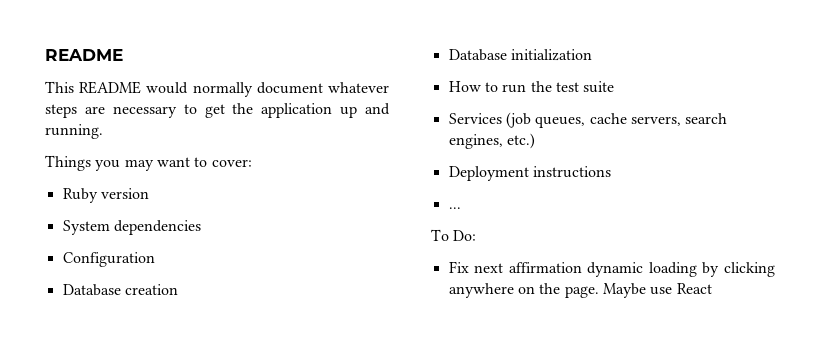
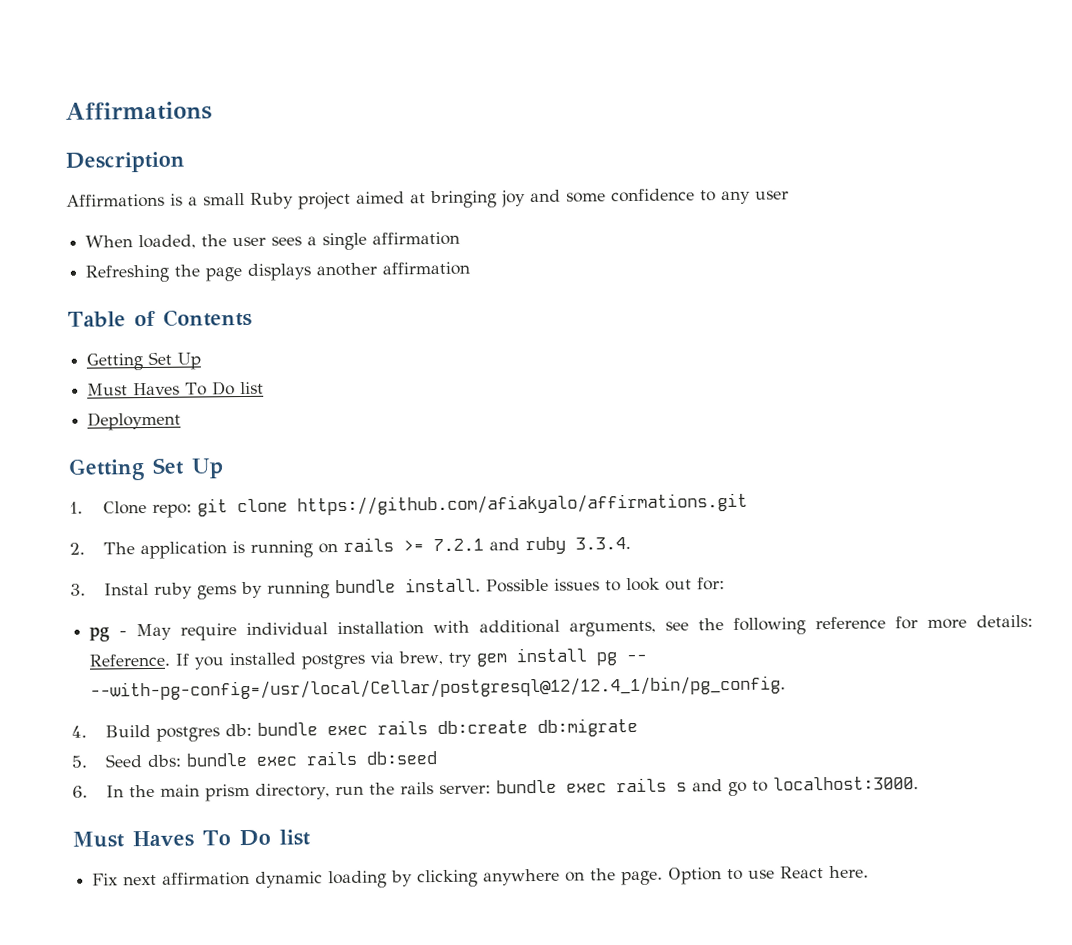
[45,49,123,61] [45,81,390,97] [45,103,390,118] [45,124,103,139] [45,155,252,171] [62,188,149,203] [62,220,201,235] [62,252,155,267] [62,284,178,296] [448,49,592,61] [448,81,615,93] [448,112,728,128] [448,133,535,149] [448,166,611,181] [448,207,461,209] [431,229,477,241] README // This README would normally document whatever steps are necessary to get the application up and running. // Things you may want to cover: // Ruby version // System dependencies // Configuration // Database creation // Database initialization // How to run the test suite // Services (job queues, cache servers, search engines, etc.) // Deployment instructions // ... // To Do: -> [65,101,213,121] [65,151,185,173] [66,188,789,210] [85,231,461,251] [85,261,471,283] [67,308,252,328] [86,351,202,371] [87,381,265,396] [87,411,182,431] [68,457,224,481] [69,492,749,518] [69,536,632,560] [70,577,726,600] [89,614,1034,642] [89,647,648,670] [90,675,787,701] [71,717,639,742] [71,750,438,768] [72,776,920,802] [72,829,311,848] Affirmations // Description // Affirmations is a small Ruby project aimed at bringing joy and some confidence to any user // When loaded, the user sees a single affirmation // Refreshing the page displays another affirmation // Table of Contents // Getting Set Up // Must Haves To Do list // Deployment // Getting Set Up // 1. Clone repo: git clone https://github.com/afiakyalo/affirmations.git // 2. The application is running on rails >= 7.2.1 and ruby 3.3.4. // 3. Instal ruby gems by running bundle install. Possible issues to look out for: // pg - May require individual installation with additional arguments, see the following reference for more details: Reference. If you installed postgres via brew, try gem install pg -- --with-pg-config=/usr/local/Cellar/postgresql@12/12.4_1/bin/pg_config. // 4. Build postgres db: bundle exec rails db:create db:migrate // 5. Seed dbs: bundle exec rails db:seed // 6. In the main prism directory, run the rails server: bundle exec rails s and go to localhost:3000. // Must Haves To Do list
[602,283,646,298] Maybe -> [668,867,744,885] Option to
(712, 288) none -> [829,865,870,879] here.

